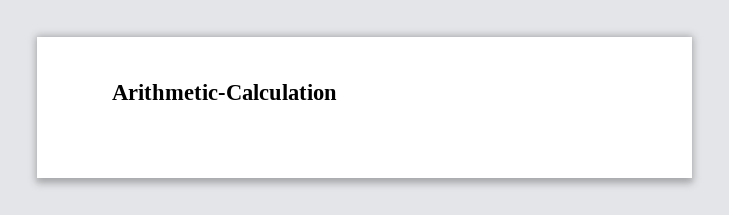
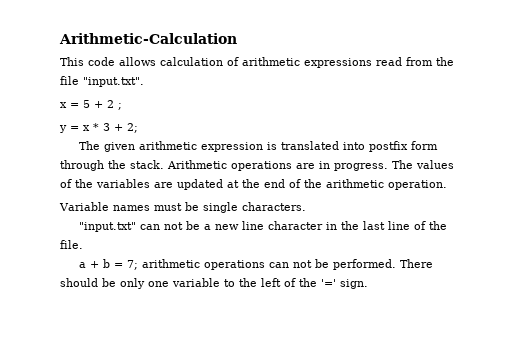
(337, 92) none -> [60,57,454,68] [60,76,144,87] [60,100,122,110] [59,123,138,133] [78,141,438,152] [60,160,454,171] [60,179,447,190] [59,202,306,213] [78,221,447,232] [60,240,83,249] [78,259,433,270] [60,278,368,289] // This code allows calculation of arithmetic expressions read from the file "input.txt". // x = 5 + 2 ; // y = x * 3 + 2; // The given arithmetic expression is translated into postfix form through the stack. Arithmetic operations are in progress. The values of the variables are updated at the end of the arithmetic operation. // Variable names must be single characters. // "input.txt" can not be a new line character in the last line of the file. // a + b = 7; arithmetic operations can not be performed. There should be only one variable to the left of the '=' sign.

